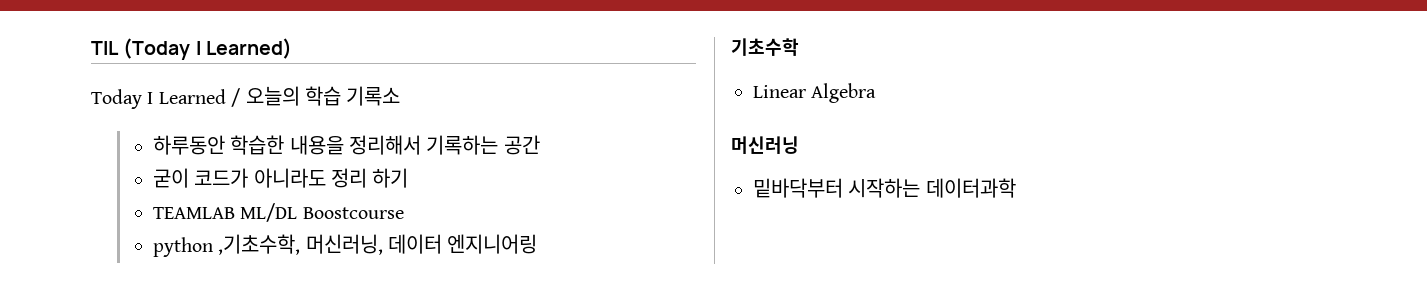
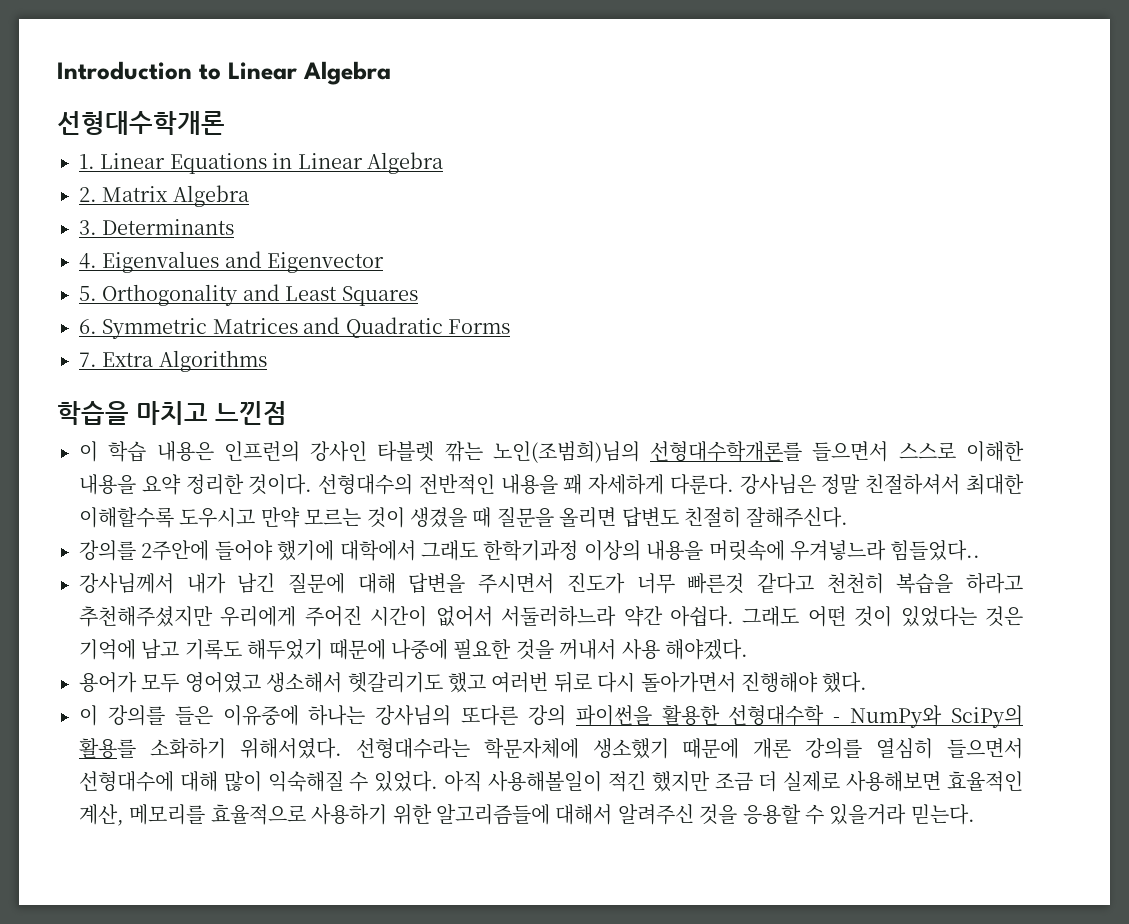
[91,38,292,60] [91,86,401,109] [152,135,540,155] [152,168,409,188] [152,203,404,222] [152,234,538,257] [731,38,799,56] [753,83,877,103] [731,136,799,154] [753,178,1016,198] TIL (Today I Learned) // Today I Learned / 오늘의 학습 기록소 // 하루동안 학습한 내용을 정리해서 기록하는 공간 // 굳이 코드가 아니라도 정리 하기 // TEAMLAB ML/DL Boostcourse // python ,기초수학, 머신러닝, 데이터 엔지니어링 // 기초수학 // Linear Algebra // 머신러닝 // 밑바닥부터 시작하는 데이터과학 -> [57,61,391,85] [57,111,225,135] [79,152,443,174] [79,185,249,207] [79,219,235,235] [79,251,385,273] [79,284,418,306] [79,317,510,339] [79,350,267,372] [57,401,287,425] [79,441,1024,463] [79,474,1024,495] [79,507,849,528] [79,540,981,561] [79,573,1024,594] [79,606,1023,627] [79,639,748,660] [79,672,868,693] [79,705,1023,728] [79,738,1023,759] [79,771,1024,792] [79,804,975,826] Introduction to Linear Algebra // 선형대수학개론 // 1. Linear Equations in Linear Algebra // 2. Matrix Algebra // 3. Determinants // 4. Eigenvalues and Eigenvector // 5. Orthogonality and Least Squares // 6. Symmetric Matrices and Quadratic Forms // 7. Extra Algorithms // 학습을 마치고 느낀점 // 이 학습 내용은 인프런의 강사인 타블렛 깎는 노인(조범희)님의 선형대수학개론를 들으면서 스스로 이해한 내용을 요약 정리한 것이다. 선형대수의 전반적인 내용을 꽤 자세하게 다룬다. 강사님은 정말 친절하셔서 최대한 이해할수록 도우시고 만약 모르는 것이 생겼을 때 질문을 올리면 답변도 친절히 잘해주신다. // 강의를 2주안에 들어야 했기에 대학에서 그래도 한학기과정 이상의 내용을 머릿속에 우겨넣느라 힘들었다.. // 강사님께서 내가 남긴 질문에 대해 답변을 주시면서 진도가 너무 빠른것 같다고 천천히 복습을 하라고 추천해주셨지만 우리에게 주어진 시간이 없어서 서둘러하느라 약간 아쉽다. 그래도 어떤 것이 있었다는 것은 기억에 남고 기록도 해두었기 때문에 나중에 필요한 것을 꺼내서 사용 해야겠다. // 용어가 모두 영어였고 생소해서 헷갈리기도 했고 여러번 뒤로 다시 돌아가면서 진행해야 했다. // 이 강의를 들은 이유중에 하나는 강사님의 또다른 강의 파이썬을 활용한 선형대수학 - NumPy와 SciPy의 활용를 소화하기 위해서였다. 선형대수라는 학문자체에 생소했기 때문에 개론 강의를 열심히 들으면서 선형대수에 대해 많이 익숙해질 수 있었다. 아직 사용해볼일이 적긴 했지만 조금 더 실제로 사용해보면 효율적인 계산, 메모리를 효율적으로 사용하기 위한 알고리즘들에 대해서 알려주신 것을 응용할 수 있을거라 믿는다.

